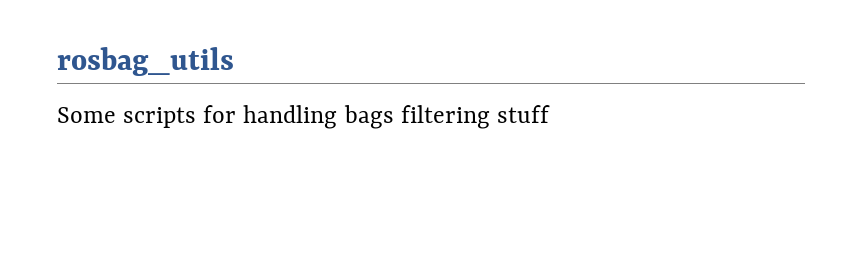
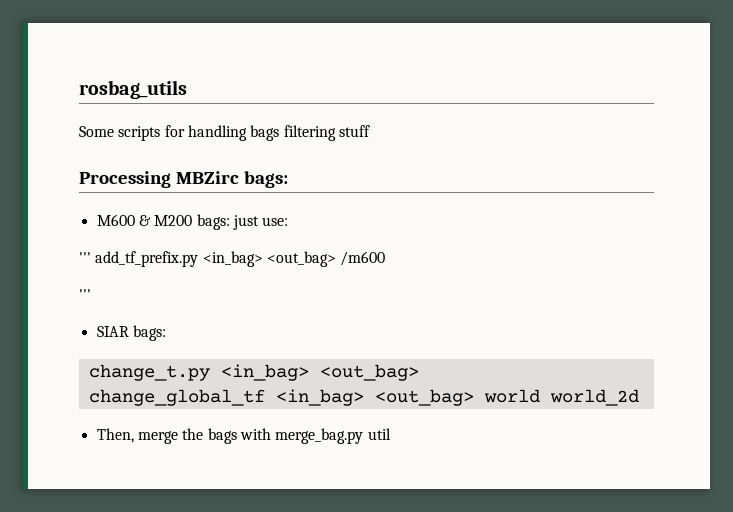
(550, 114) none -> [79,171,288,188] [96,214,289,230] [79,251,386,267] [79,289,91,300] [96,325,166,341] [88,364,419,381] [88,389,639,406] [96,428,391,444] // Processing MBZirc bags: // M600 & M200 bags: just use: // ''' add_tf_prefix.py <in_bag> <out_bag> /m600 // ''' // SIAR bags: // change_t.py <in_bag> <out_bag> // change_global_tf <in_bag> <out_bag> world world_2d // Then, merge the bags with merge_bag.py util

